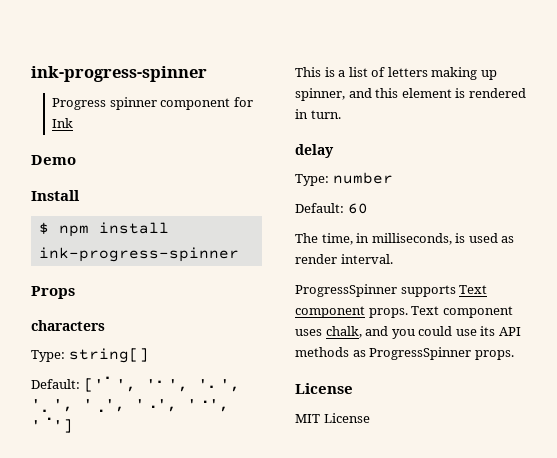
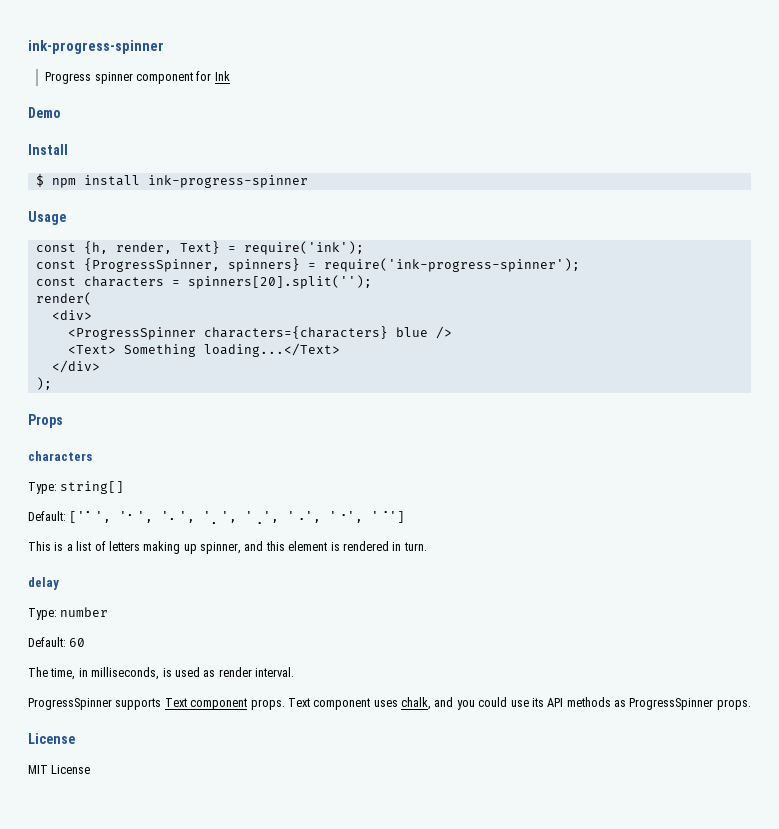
(239, 254) none -> [28,211,66,225] [35,241,364,255] [35,258,580,272] [35,275,372,289] [35,292,92,305] [51,310,92,320] [67,326,452,340] [67,343,340,357] [51,360,100,373] [35,377,52,390] // Usage // const {h, render, Text} = require('ink'); // const {ProgressSpinner, spinners} = require('ink-progress-spinner'); // const characters = spinners[20].split(''); // render( // <div> // <ProgressSpinner characters={characters} blue /> // <Text> Something loading...</Text> // </div> // );

